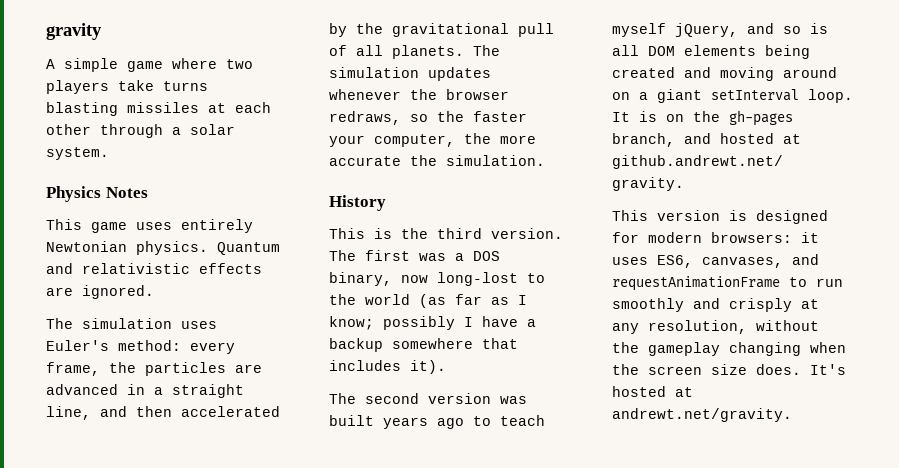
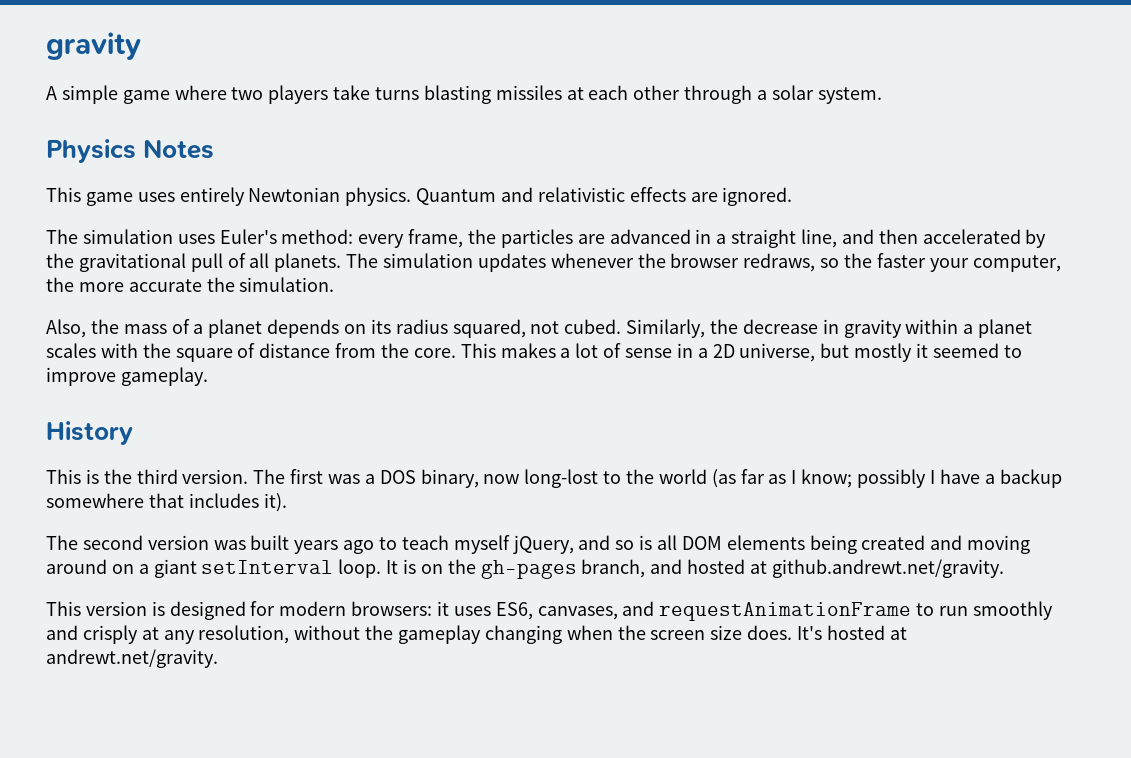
(545, 160) none -> [46,319,1033,338] [46,343,1022,362] [46,367,208,386] // Also, the mass of a planet depends on its radius squared, not cubed. Similarly, the decrease in gravity within a planet scales with the square of distance from the core. This makes a lot of sense in a 2D universe, but mostly it seemed to improve gameplay.

